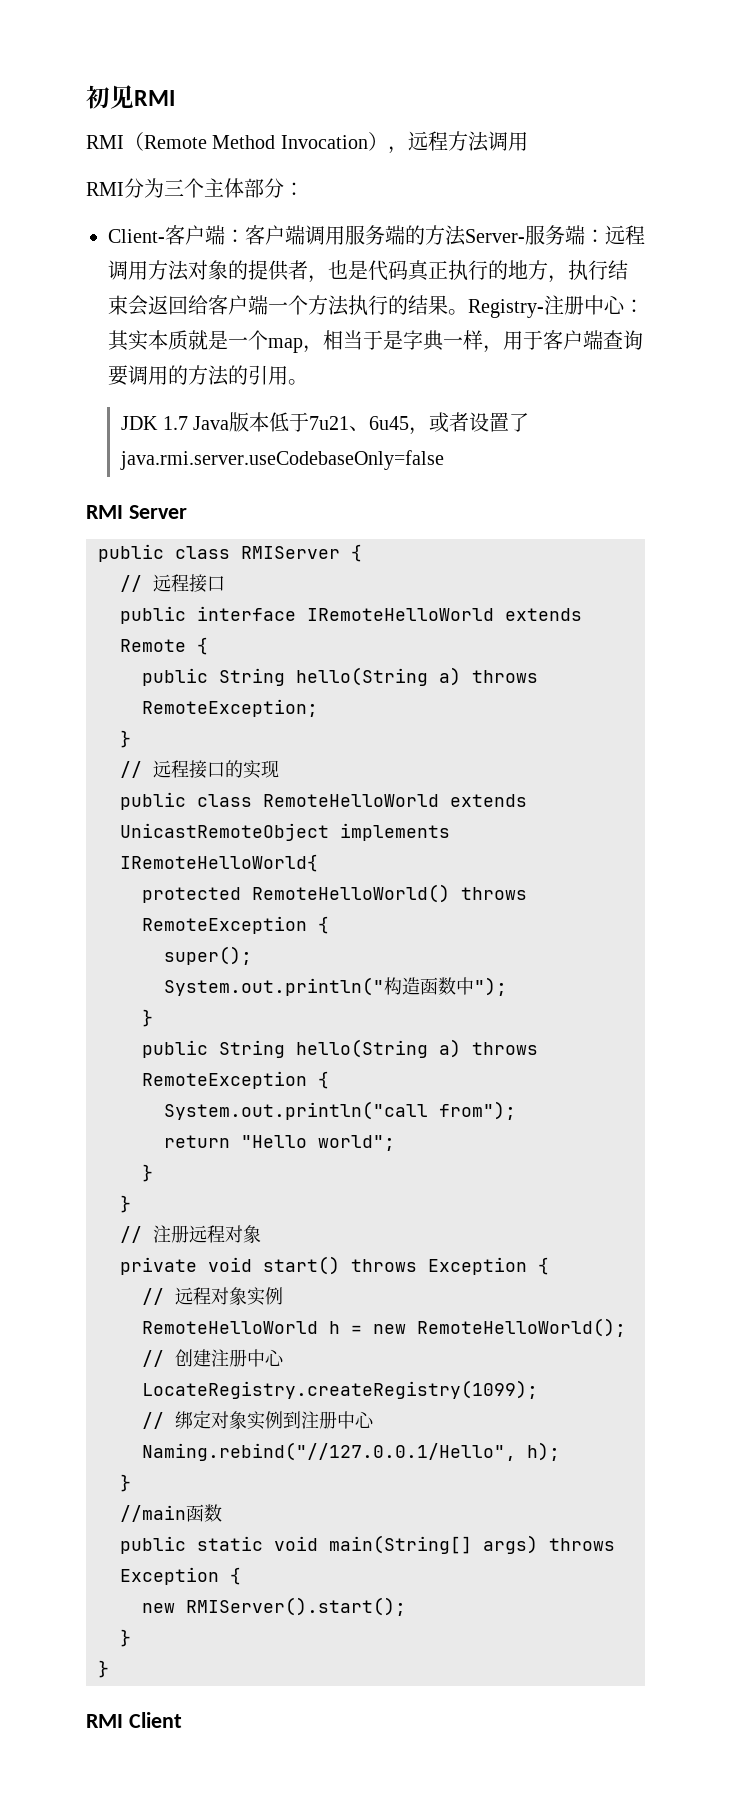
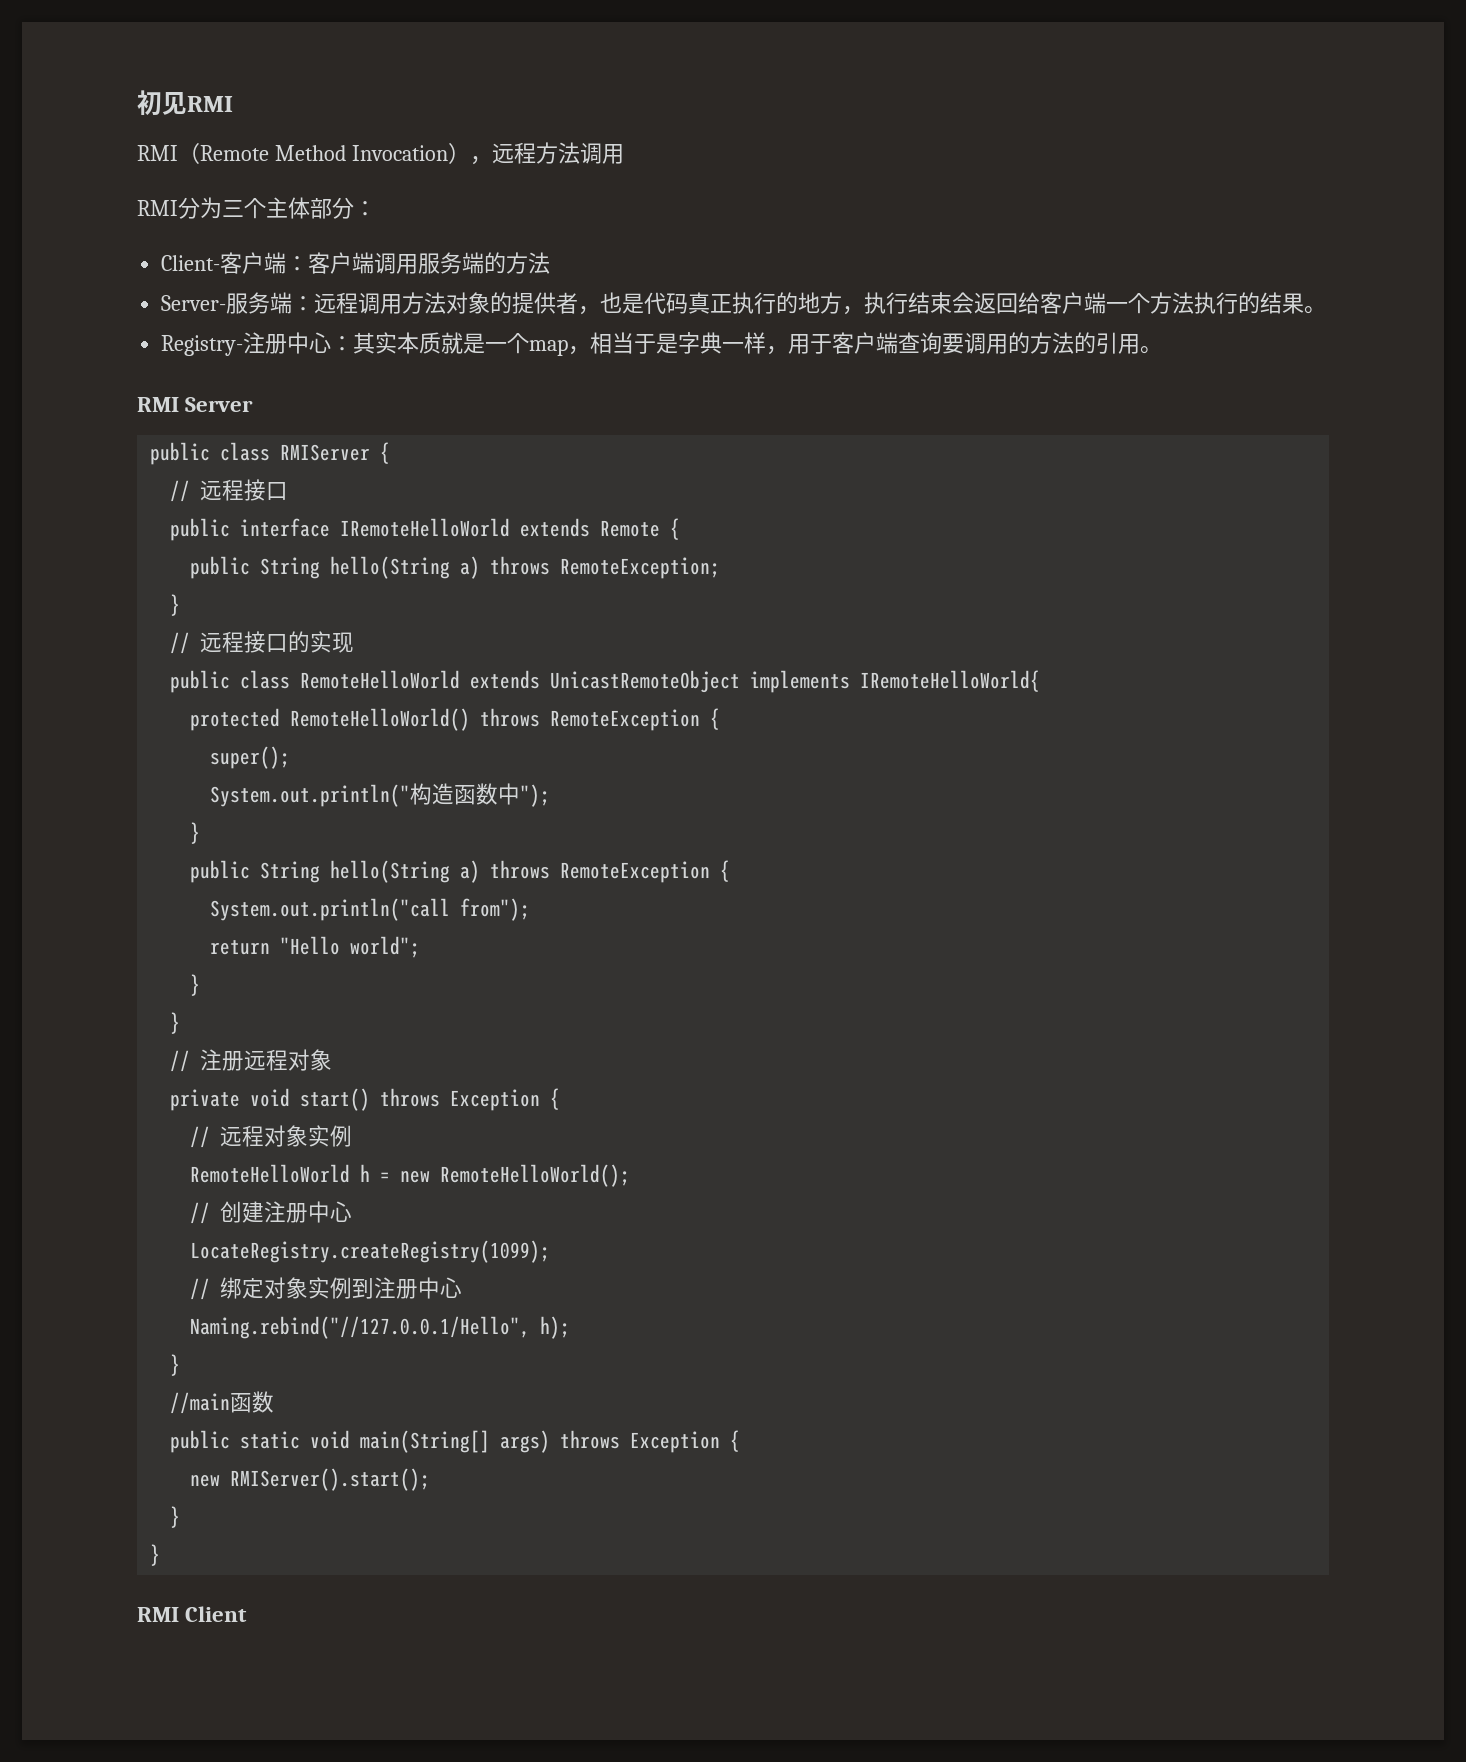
(466, 235) none -> (551, 263) //
(468, 312) none -> (1327, 310) //
[121,412,529,435] [120,450,445,470] // JDK 1.7 Java版本低于7u21、6u45，或者设置了java.rmi.server.useCodebaseOnly=false -> (1163, 350) none

